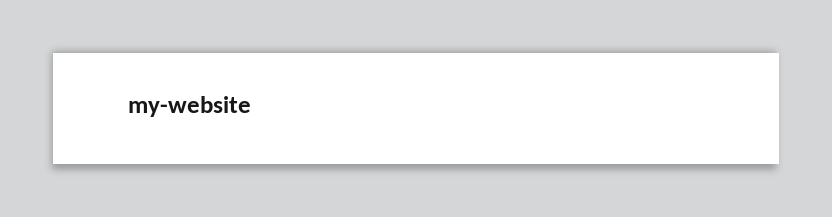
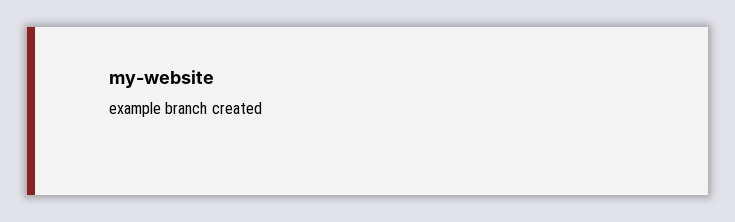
(251, 106) none -> [109,102,262,117] // example branch created

